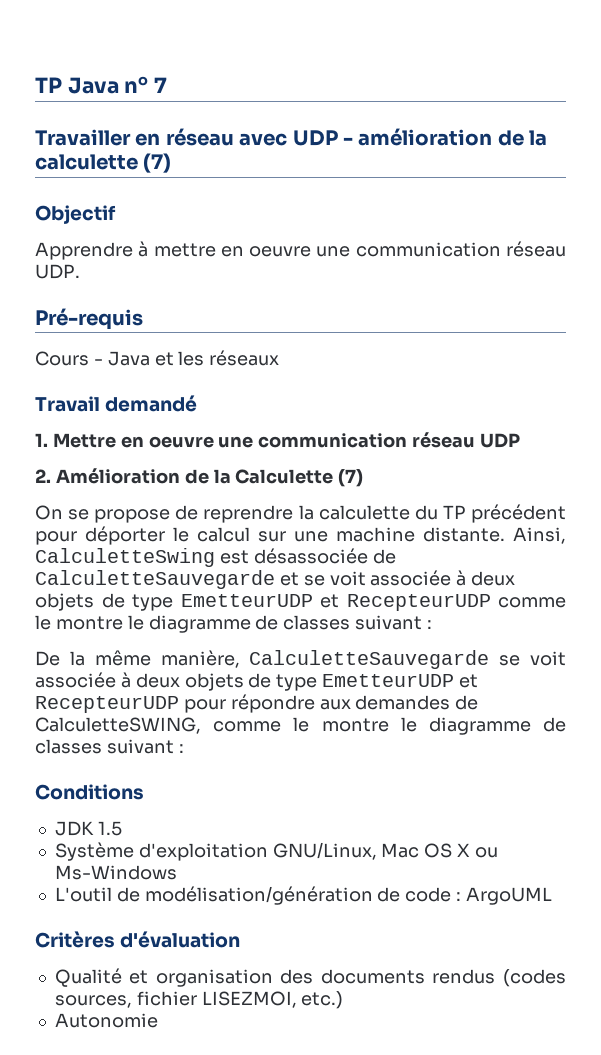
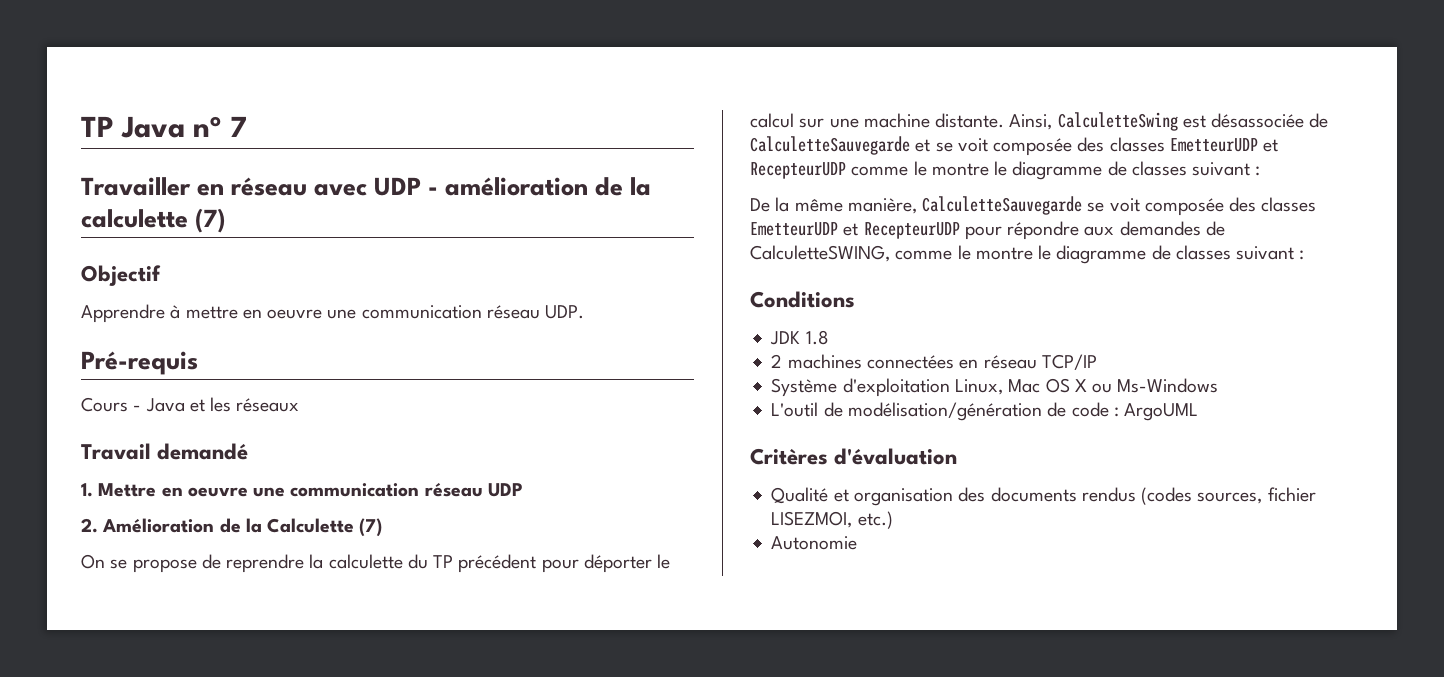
[370,570,516,586] [35,593,173,611] associée à deux objets de type -> [993,137,1165,156] composée des classes
[35,672,318,691] associée à deux objets de type -> [1144,197,1317,216] composée des classes
[97,821,122,836] 1.5 -> [805,330,829,345] [771,354,1097,370] 1.8 // 2 machines connectées en réseau TCP/IP
[272,842,377,860] GNU/Linux, -> [954,379,1003,395] Linux,

